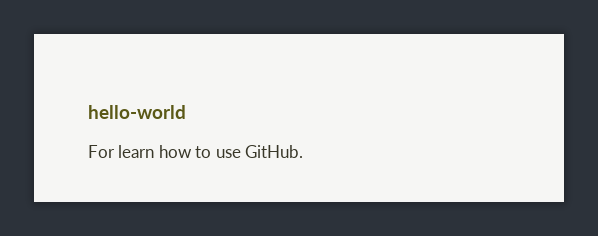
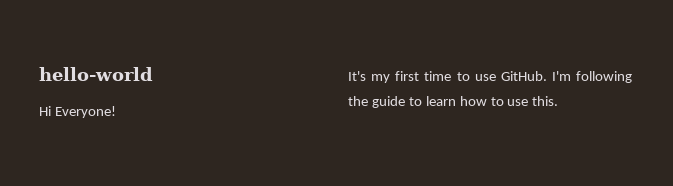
[88,145,115,158] For -> [39,106,116,118] [348,71,632,83] [348,96,422,108] Hi Everyone! // It's my first time to use GitHub. I'm following the guide to
[245,145,304,158] GitHub. -> [532,96,559,106] this.

